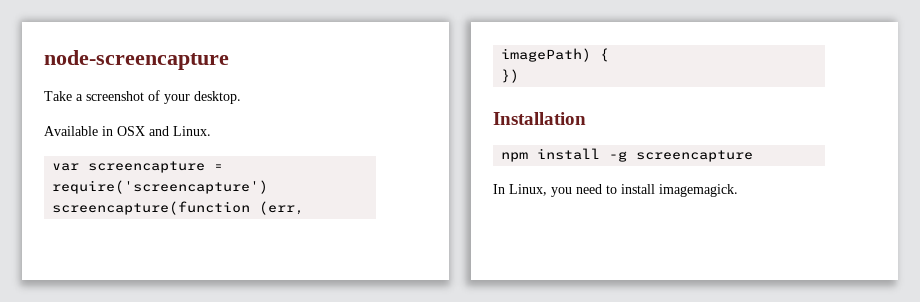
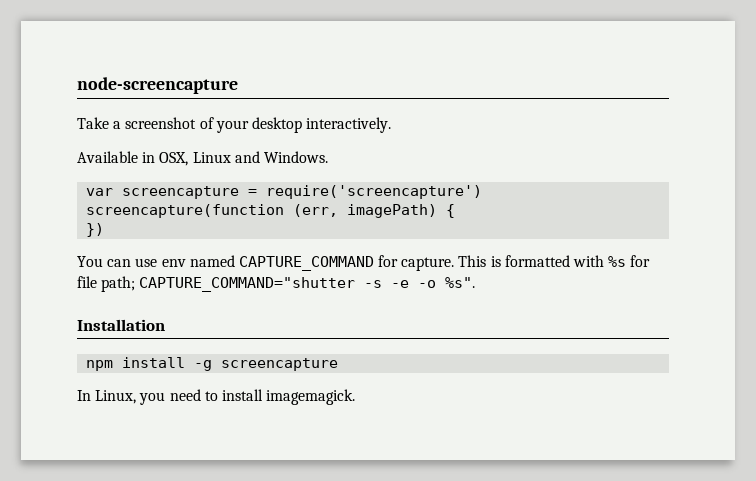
[194,91,241,104] desktop. -> [251,117,392,133] desktop interactively.
[117,126,211,136] OSX and Linux. -> [159,151,328,166] OSX, Linux and Windows.
(520, 76) none -> [77,255,651,271] [77,276,476,292] // You can use env named CAPTURE_COMMAND for capture. This is formatted with %s for file path; CAPTURE_COMMAND="shutter -s -e -o %s".

